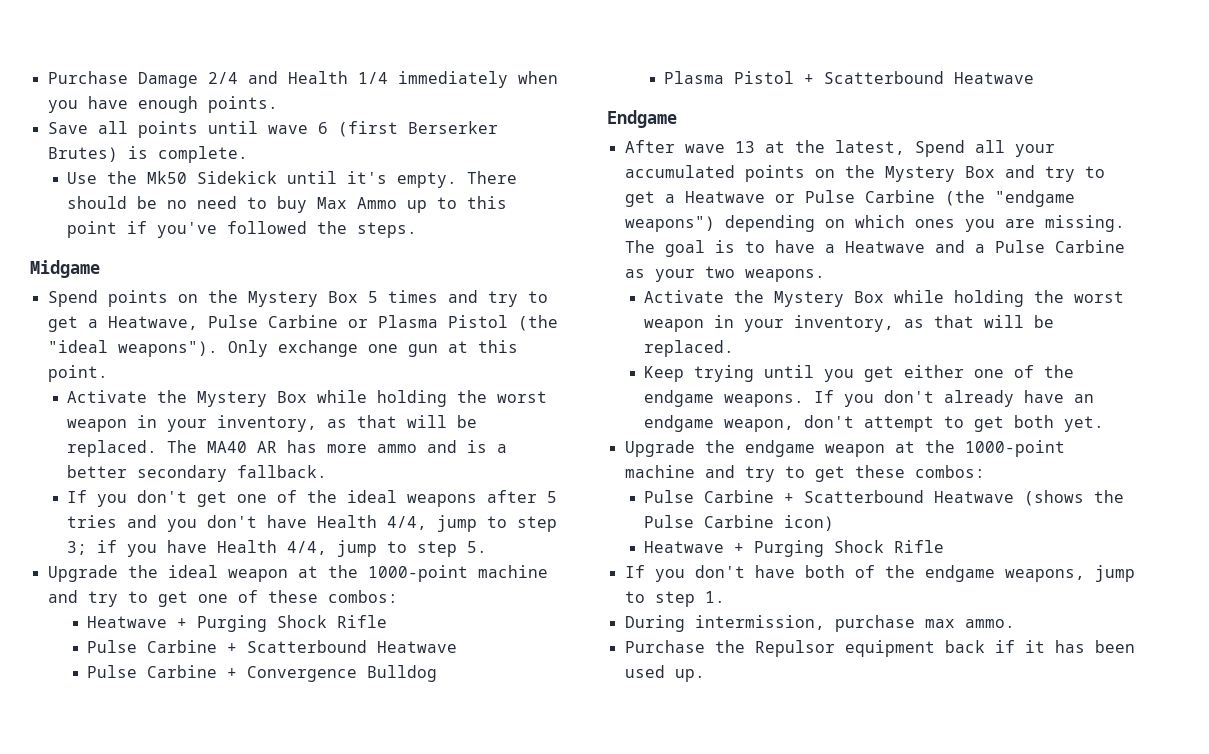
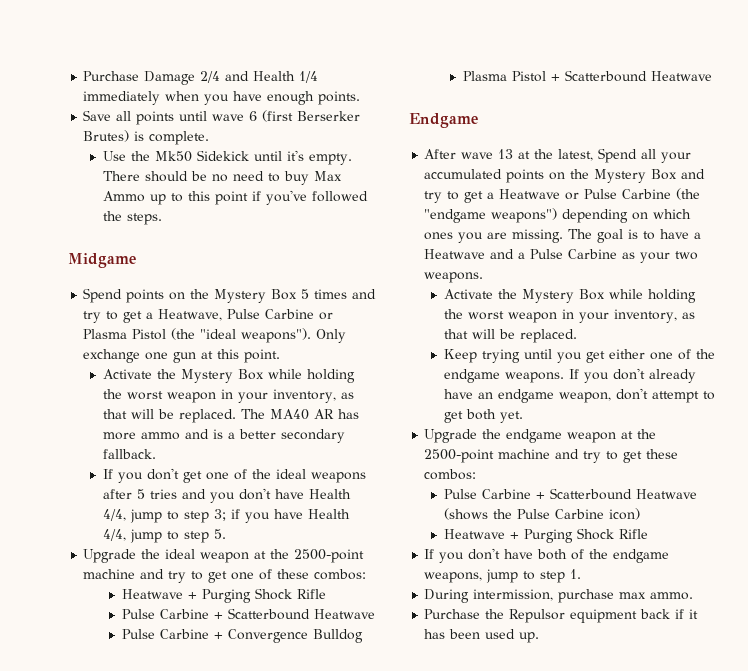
[367,565,468,582] 1000-point -> [294,549,365,563] 2500-point
[964,440,1065,457] 1000-point -> [424,449,495,463] 2500-point

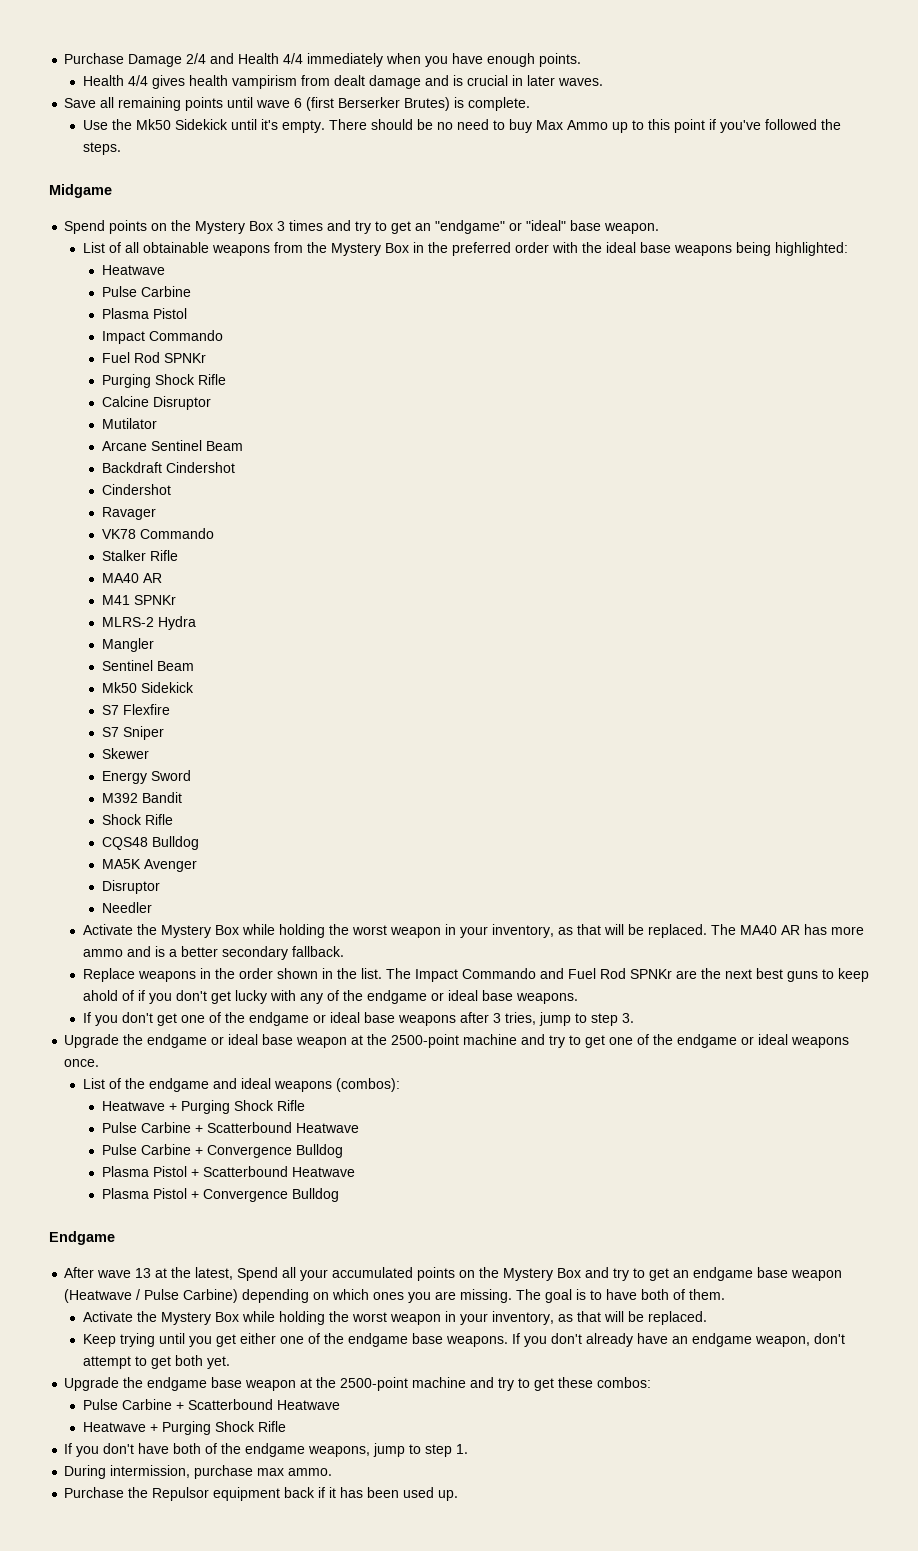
[299,71,319,83] 1/4 -> [283,53,304,64] 4/4
(361, 98) none -> [82,75,603,89] // Health 4/4 gives health vampirism from dealt damage and is crucial in later waves.
(132, 116) none -> [118,97,182,111] remaining
[301,289,310,299] 5 -> [277,221,286,231] 3
[146,309,334,321] [83,328,347,343] [83,349,281,363] a Heatwave, Pulse Carbine or Plasma Pistol (the "ideal weapons"). Only exchange one gun at this point. -> [415,220,660,234] [82,242,848,256] [101,265,165,275] [101,286,191,297] [101,308,187,319] [101,330,223,344] [101,352,206,363] [101,374,226,388] [101,396,211,410] [101,418,157,429] [101,440,243,451] [101,462,235,473] [101,484,171,495] [101,507,156,520] [101,528,214,539] [101,550,178,561] [101,573,162,583] [101,595,176,605] [101,616,196,630] [101,638,154,652] [101,660,194,671] [101,682,194,693] [101,704,170,715] [101,726,164,740] [101,748,149,759] [101,770,191,784] [101,792,182,803] [101,814,173,825] [101,836,199,850] [101,859,197,872] [101,880,160,894] [101,902,152,913] an "endgame" or "ideal" base weapon. // List of all obtainable weapons from the Mystery Box in the preferred order with the ideal base weapons being highlighted: // Heatwave // Pulse Carbine // Plasma Pistol // Impact Commando // Fuel Rod SPNKr // Purging Shock Rifle // Calcine Disruptor // Mutilator // Arcane Sentinel Beam // Backdraft Cindershot // Cindershot // Ravager // VK78 Commando // Stalker Rifle // MA40 AR // M41 SPNKr // MLRS-2 Hydra // Mangler // Sentinel Beam // Mk50 Sidekick // S7 Flexfire // S7 Sniper // Skewer // Energy Sword // M392 Bandit // Shock Rifle // CQS48 Bulldog // MA5K Avenger // Disruptor // Needler
(156, 454) none -> [82,968,869,982] [82,990,578,1004] // Replace weapons in the order shown in the list. The Impact Commando and Fuel Rod SPNKr are the next best guns to keep ahold of if you don't get lucky with any of the endgame or ideal base weapons.
[275,469,366,483] [102,488,351,503] [102,509,350,523] [102,529,226,543] [83,549,196,563] ideal weapons after 5 tries and you don't have Health 4/4, jump to step 3; if you have Health 4/4, jump to step 5. // Upgrade the ideal -> [248,1012,634,1026] [64,1034,294,1048] endgame or ideal base weapons after 3 tries, jump to step 3. // Upgrade the endgame or ideal base
[277,569,367,580] these combos: -> [653,1034,850,1048] [64,1059,100,1067] [82,1078,400,1092] the endgame or ideal weapons once. // List of the endgame and ideal weapons (combos):
(712, 76) none -> [101,1188,339,1202] // Plasma Pistol + Convergence Bulldog
[487,188,701,200] [424,208,558,223] a Heatwave or Pulse Carbine (the "endgame weapons") -> [673,1267,843,1281] [64,1289,239,1303] an endgame base weapon (Heatwave / Pulse Carbine)
[694,232,702,239] [424,249,699,263] [424,272,484,283] a Heatwave and a Pulse Carbine as your two weapons. -> [641,1289,726,1300] both of them.
(500, 376) none -> [411,1333,443,1344] base
(563, 436) none -> [211,1377,243,1388] base
[443,508,640,520] (shows the Pulse Carbine icon) -> (340, 1405) none

